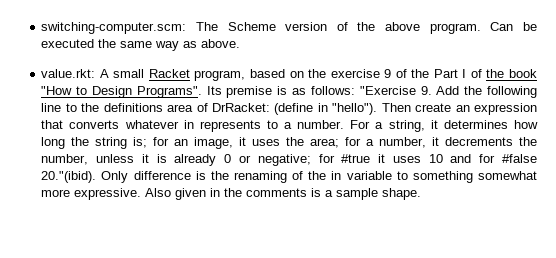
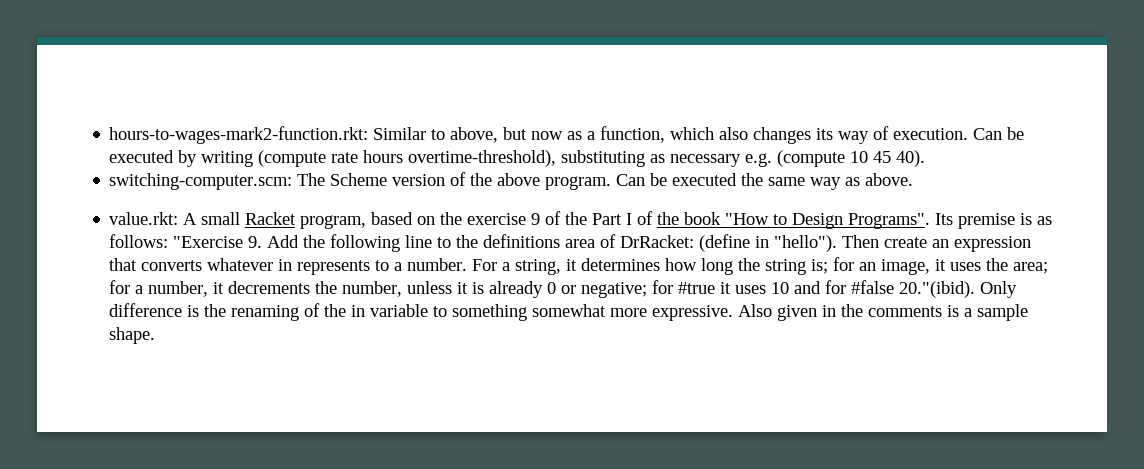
(41, 28) none -> [109,126,1025,144] [109,150,926,167] hours-to-wages-mark2-function.rkt: Similar to above, but now as a function, which also changes its way of execution. Can be executed by writing (compute rate hours overtime-threshold), substituting as necessary e.g. (compute 10 45 40). //

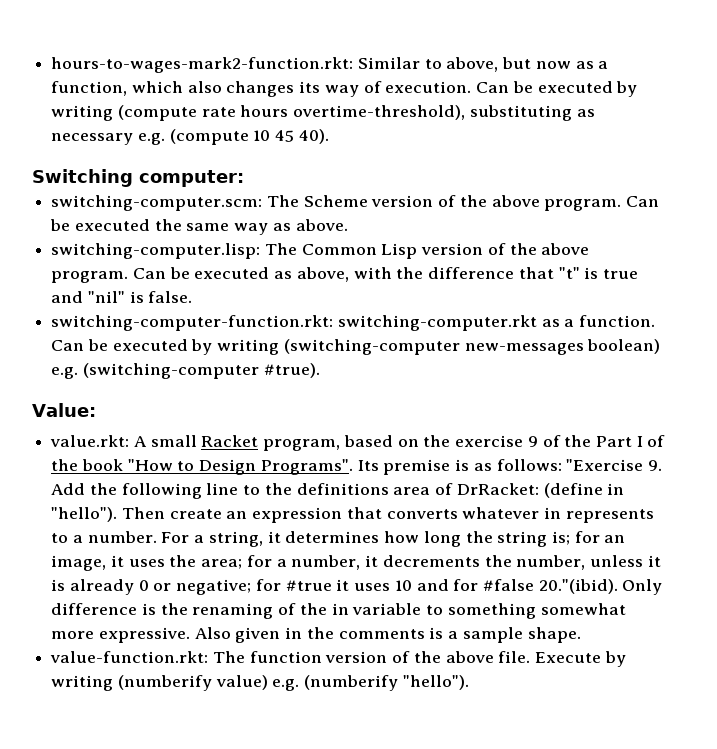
(926, 158) none -> [32,169,244,187] // Switching computer:
(914, 179) none -> [51,243,590,259] [51,267,638,283] [51,291,193,303] [51,315,656,331] [51,339,661,355] [51,363,320,379] [32,403,96,417] // switching-computer.lisp: The Common Lisp version of the above program. Can be executed as above, with the difference that "t" is true and "nil" is false. // switching-computer-function.rkt: switching-computer.rkt as a function. Can be executed by writing (switching-computer new-messages boolean) e.g. (switching-computer #true). // Value:
(156, 335) none -> [50,651,626,667] [51,675,469,691] // value-function.rkt: The function version of the above file. Execute by writing (numberify value) e.g. (numberify "hello").

